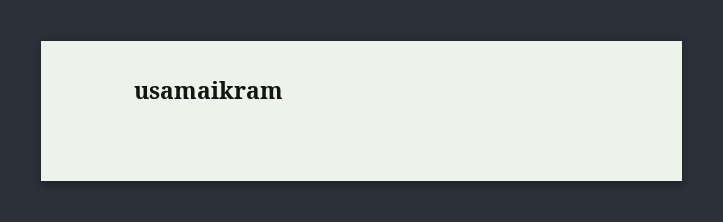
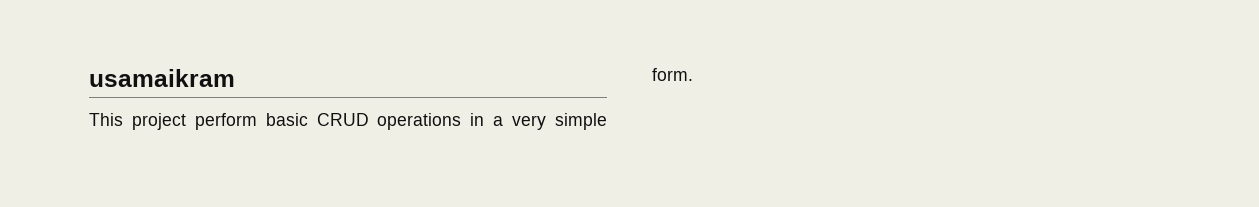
(283, 90) none -> [89,113,608,130] [652,68,693,81] // This project perform basic CRUD operations in a very simple form.

